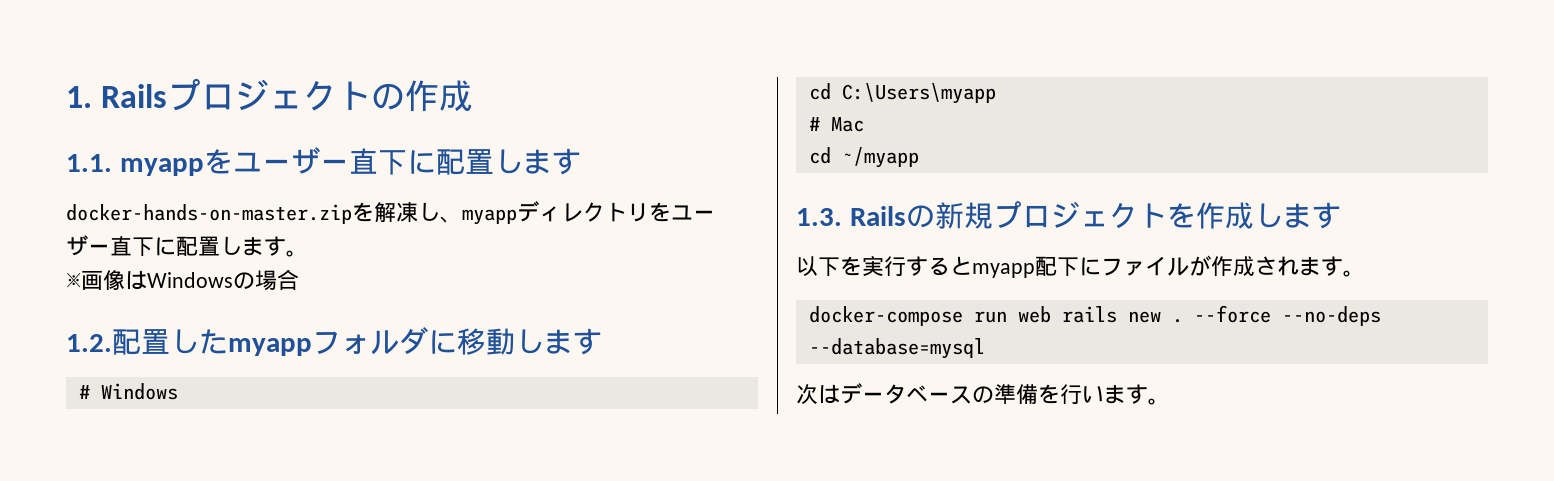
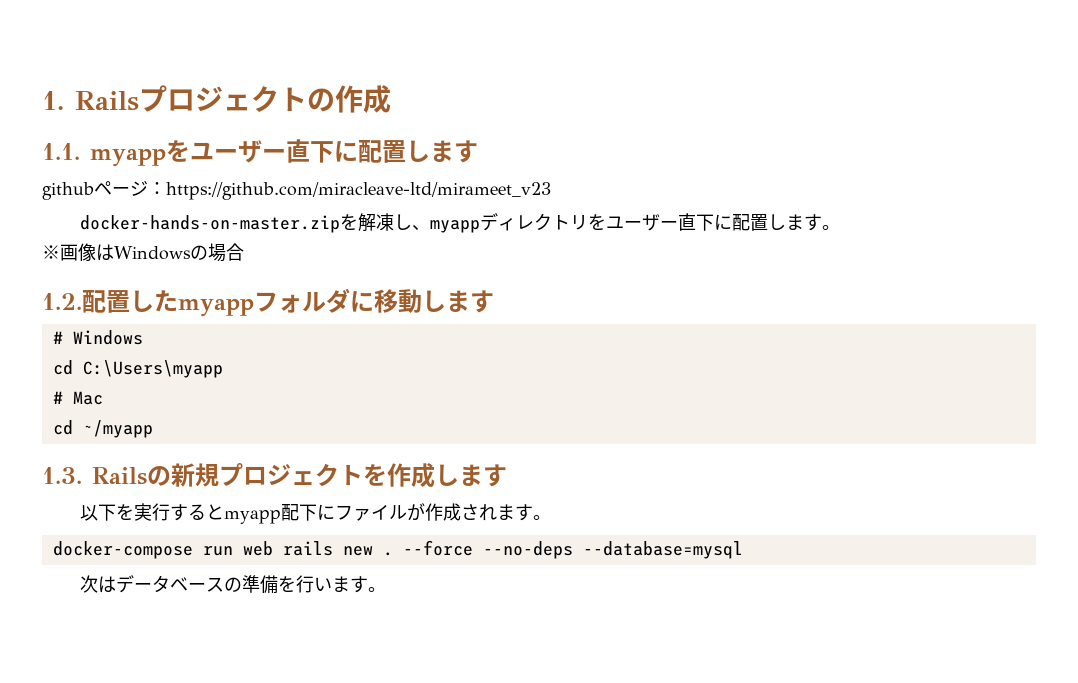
(581, 161) none -> [42,181,551,200] // githubページ：https://github.com/miracleave-ltd/mirameet_v23

